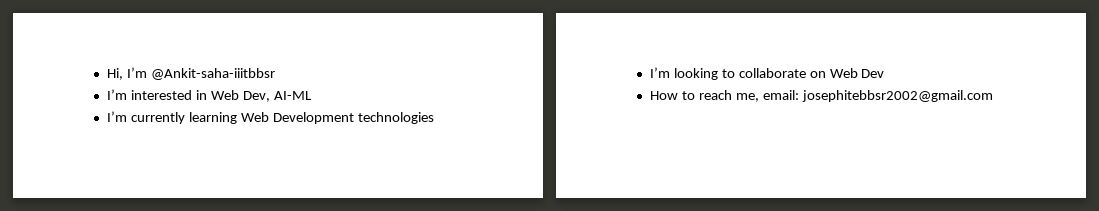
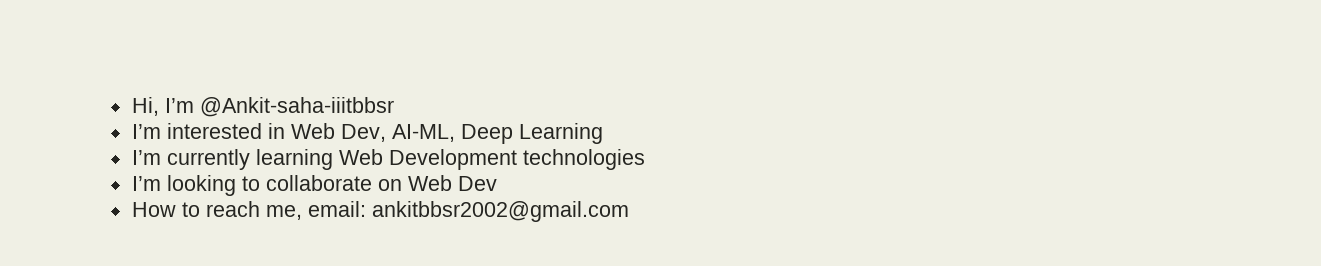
[273,91,312,100] AI-ML -> [391,123,603,144] AI-ML, Deep Learning
[801,90,993,102] josephitebbsr2002@gmail.com -> [371,201,629,222] ankitbbsr2002@gmail.com

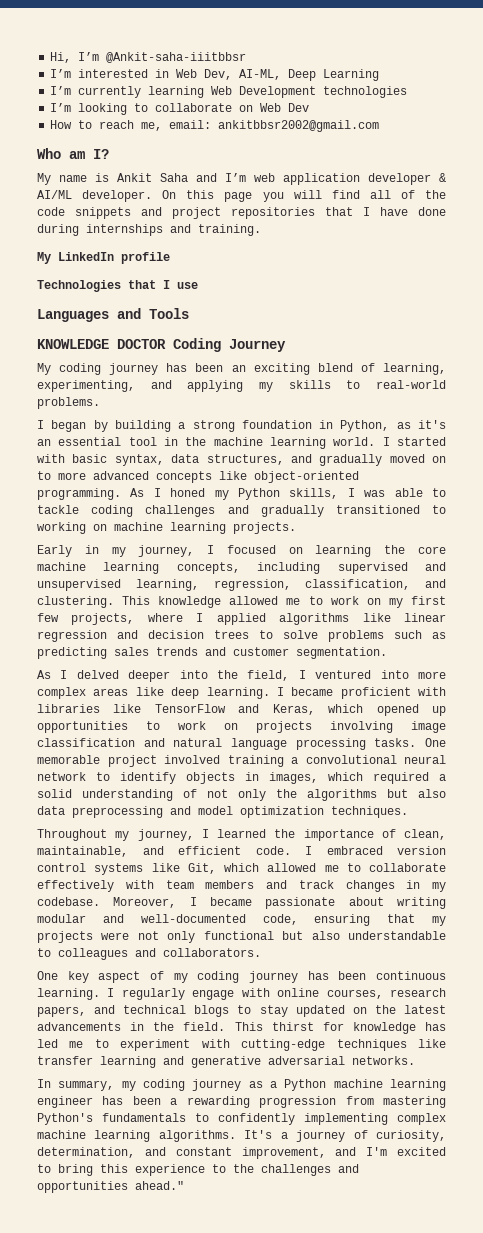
(629, 211) none -> [37,148,109,159] [37,173,446,185] [37,190,447,202] [37,207,446,219] [37,224,261,236] [37,252,170,264] [37,280,198,292] [37,308,189,322] [37,338,286,352] [37,363,446,375] [37,380,446,392] [37,397,100,409] [37,420,447,432] [37,437,446,449] [37,454,446,466] [37,471,359,483] [37,488,446,500] [37,505,446,517] [37,522,296,534] [37,545,446,557] [37,562,446,574] [37,579,446,591] [37,596,446,608] [37,613,446,625] [37,630,446,642] [37,647,387,659] [37,670,446,682] [37,687,446,699] [37,704,446,716] [37,721,446,733] [37,738,447,750] [37,755,446,767] [37,772,446,784] [37,789,446,801] [37,806,408,818] [37,829,446,841] [37,846,446,857] [37,863,446,875] [37,880,446,892] [37,897,446,909] [37,914,446,926] [37,931,446,943] [37,948,261,960] [37,971,447,983] [37,988,446,1000] [37,1005,446,1017] [37,1022,446,1034] [37,1039,446,1051] [37,1056,415,1068] [37,1079,446,1091] [37,1096,446,1108] [37,1113,446,1125] [37,1130,446,1142] [37,1147,446,1159] [37,1164,359,1176] [37,1181,184,1193] // Who am I? // My name is Ankit Saha and I’m web application developer & AI/ML developer. On this page you will find all of the code snippets and project repositories that I have done during internships and training. // My LinkedIn profile // Technologies that I use // Languages and Tools // KNOWLEDGE DOCTOR Coding Journey // My coding journey has been an exciting blend of learning, experimenting, and applying my skills to real-world problems. // I began by building a strong foundation in Python, as it's an essential tool in the machine learning world. I started with basic syntax, data structures, and gradually moved on to more advanced concepts like object-oriented programming. As I honed my Python skills, I was able to tackle coding challenges and gradually transitioned to working on machine learning projects. // Early in my journey, I focused on learning the core machine learning concepts, including supervised and unsupervised learning, regression, classification, and clustering. This knowledge allowed me to work on my first few projects, where I applied algorithms like linear regression and decision trees to solve problems such as predicting sales trends and customer segmentation. // As I delved deeper into the field, I ventured into more complex areas like deep learning. I became proficient with libraries like TensorFlow and Keras, which opened up opportunities to work on projects involving image classification and natural language processing tasks. One memorable project involved training a convolutional neural network to identify objects in images, which required a solid understanding of not only the algorithms but also data preprocessing and model optimization techniques. // Throughout my journey, I learned the importance of clean, maintainable, and efficient code. I embraced version control systems like Git, which allowed me to collaborate effectively with team members and track changes in my codebase. Moreover, I became passionate about writing modular and well-documented code, ensuring that my projects were not only functional but also understandable to colleagues and collaborators. // One key aspect of my coding journey has been continuous learning. I regularly engage with online courses, research papers, and technical blogs to stay updated on the latest advancements in the field. This thirst for knowledge has led me to experiment with cutting-edge techniques like transfer learning and generative adversarial networks. // In summary, my coding journey as a Python machine learning engineer has been a rewarding progression from mastering Python's fundamentals to confidently implementing complex machine learning algorithms. It's a journey of curiosity, determination, and constant improvement, and I'm excited to bring this experience to the challenges and opportunities ahead."

